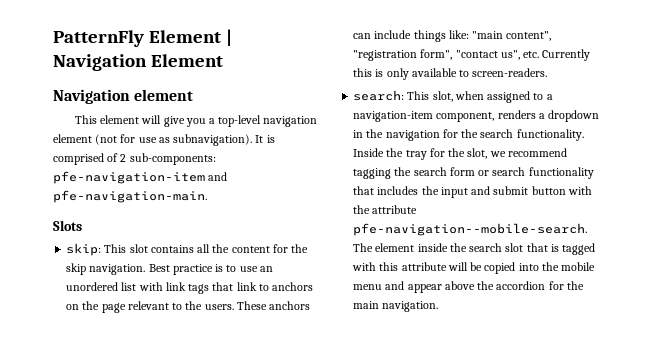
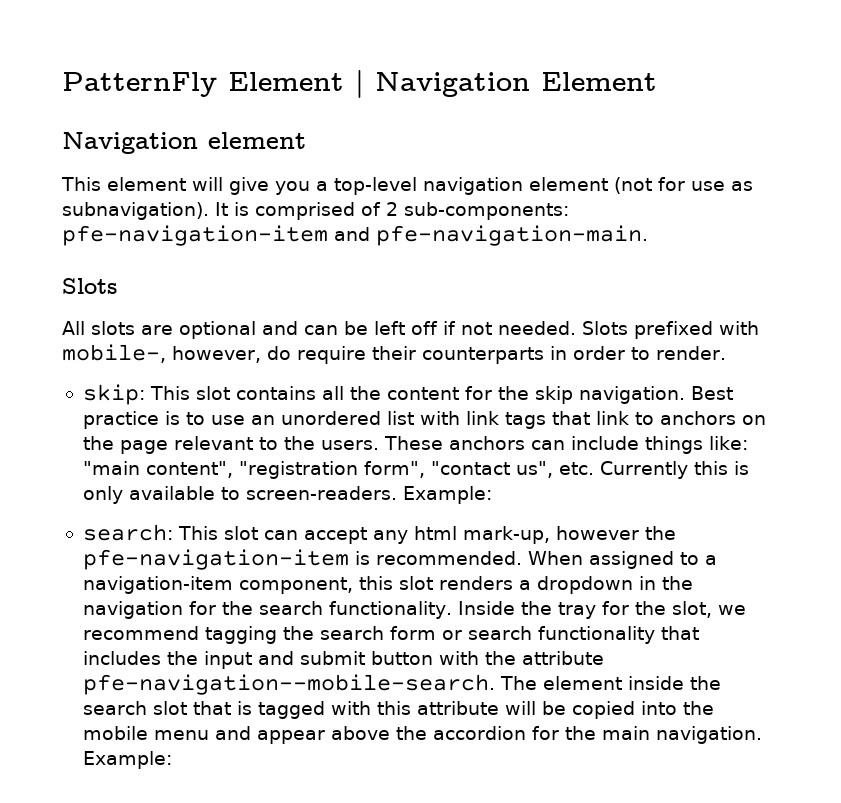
(82, 225) none -> [62,321,759,339] [62,344,726,364] // All slots are optional and can be left off if not needed. Slots prefixed with mobile-, however, do require their counterparts in order to render.
(548, 72) none -> [402,486,492,504] Example:
[432,91,484,102] slot, when -> [223,526,676,544] [82,549,583,570] slot can accept any html mark-up, however the pfe-navigation-item is recommended. When
(495, 117) none -> [358,576,433,590] this slot
(439, 306) none -> [82,751,172,769] Example:

